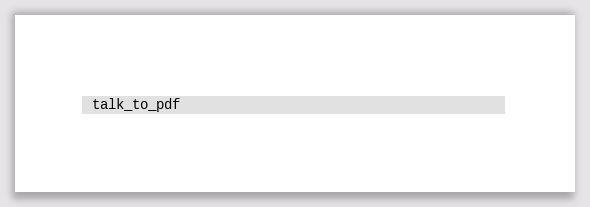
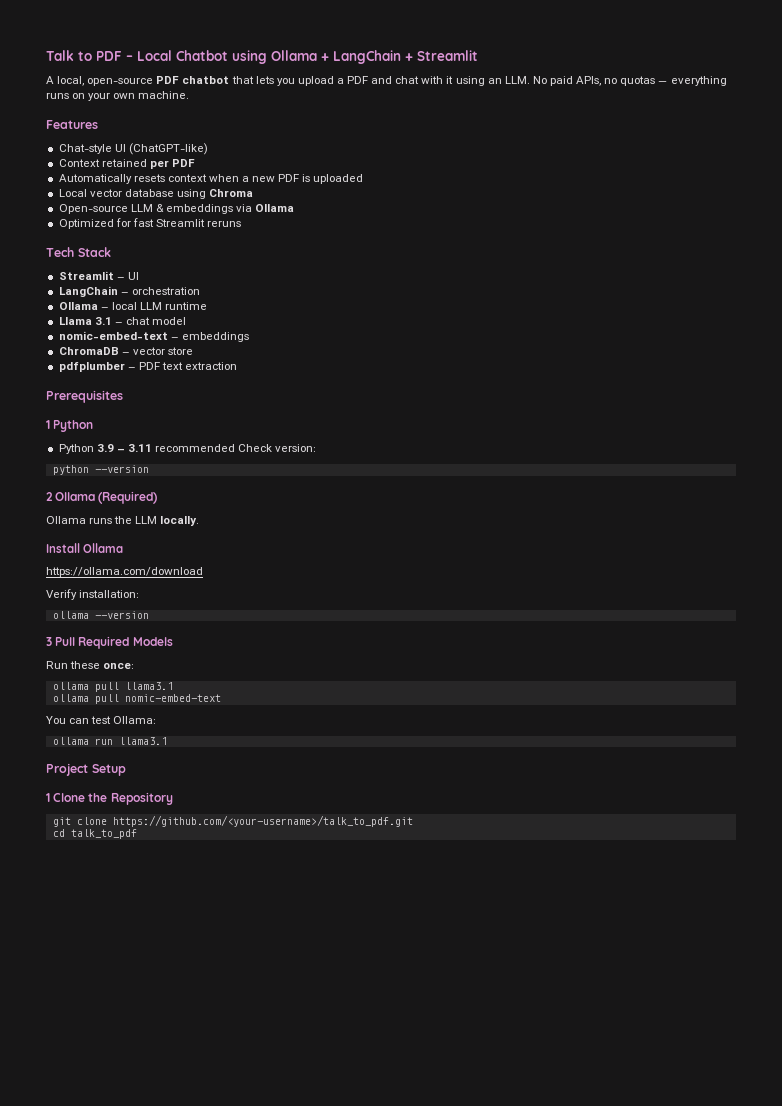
(91, 105) none -> [46,50,478,64] [46,76,727,86] [46,91,190,101] [46,120,98,129] [58,143,208,155] [58,159,195,169] [58,174,364,184] [58,189,254,199] [58,204,295,214] [58,218,242,229] [46,247,111,257] [58,271,139,280] [58,286,200,297] [58,302,208,310] [58,317,187,325] [58,331,249,342] [58,347,193,355] [58,362,238,372] [46,390,123,403] [46,420,94,432] [58,444,317,454] [52,465,149,475] [46,491,158,504] [46,516,200,526] [46,543,124,553] [46,567,203,577] [46,589,140,600] [52,611,149,619] [46,636,173,649] [46,661,135,669] [52,682,173,692] [52,694,221,704] [46,716,157,724] [52,737,167,745] [46,763,126,776] [46,792,173,805] [52,815,413,827] [52,829,65,837] Talk to PDF – Local Chatbot using Ollama + LangChain + Streamlit // A local, open-source PDF chatbot that lets you upload a PDF and chat with it using an LLM. No paid APIs, no quotas — everything runs on your own machine. // Features // Chat-style UI (ChatGPT-like) // Context retained per PDF // Automatically resets context when a new PDF is uploaded // Local vector database using Chroma // Open-source LLM & embeddings via Ollama // Optimized for fast Streamlit reruns // Tech Stack // Streamlit – UI // LangChain – orchestration // Ollama – local LLM runtime // Llama 3.1 – chat model // nomic-embed-text – embeddings // ChromaDB – vector store // pdfplumber – PDF text extraction // Prerequisites // 1 Python // Python 3.9 – 3.11 recommended Check version: // python --version // 2 Ollama (Required) // Ollama runs the LLM locally. // Install Ollama // https://ollama.com/download // Verify installation: // ollama --version // 3 Pull Required Models // Run these once: // ollama pull llama3.1 // ollama pull nomic-embed-text // You can test Ollama: // ollama run llama3.1 // Project Setup // 1 Clone the Repository // git clone https://github.com/<your-username>/talk_to_pdf.git // cd

